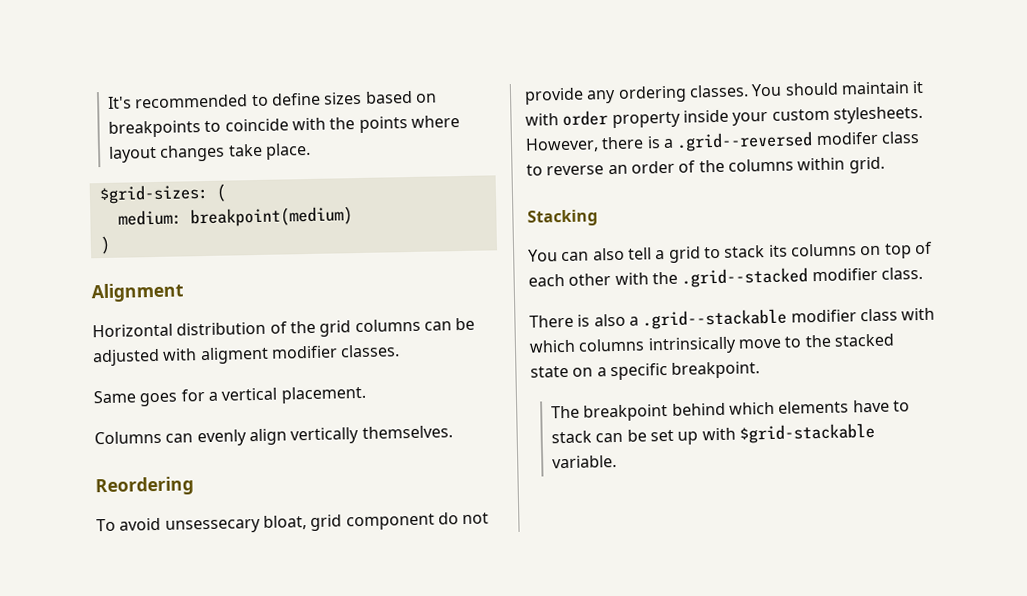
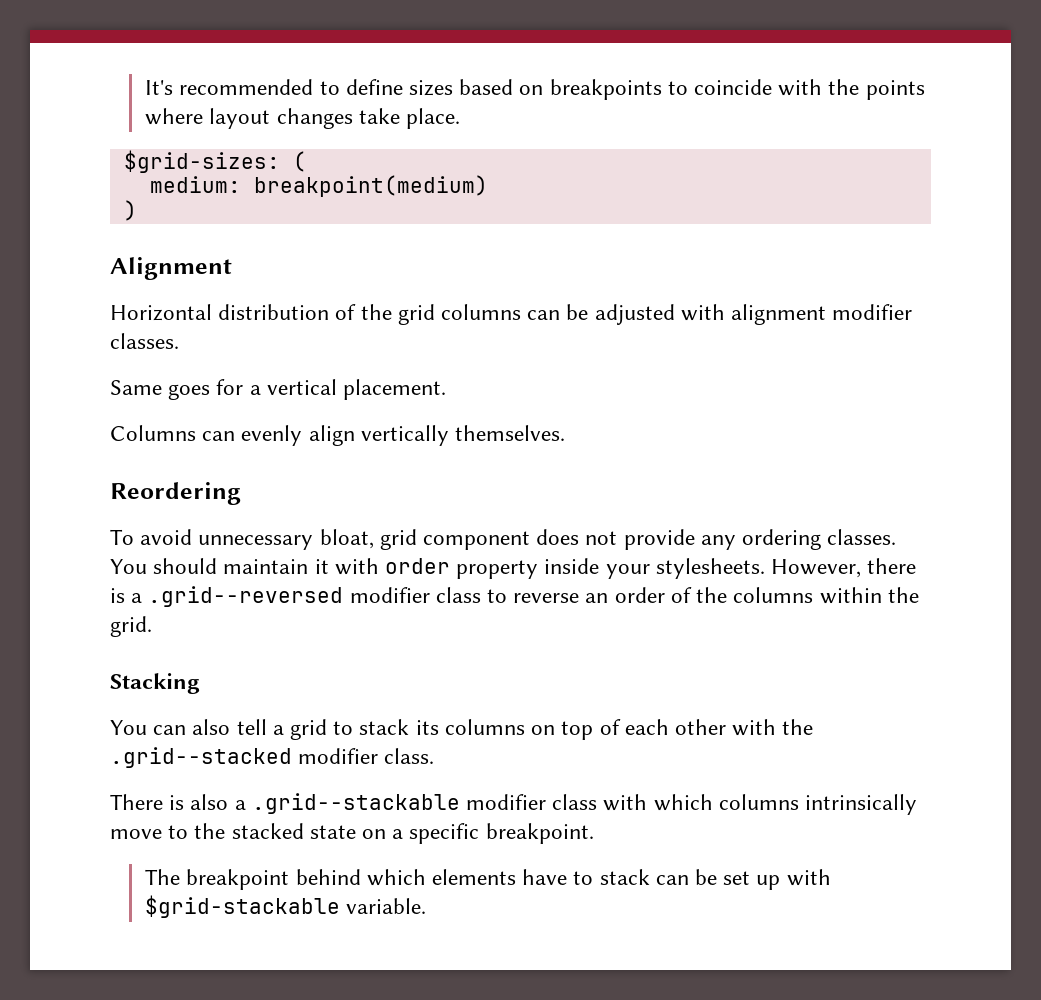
[199,346,269,365] aligment -> [731,304,827,325] alignment
[164,518,261,534] unsessecary -> [198,535,314,550] unnecessary
[437,512,459,525] do -> [536,529,580,545] does
[771,108,830,121] custom -> (650, 571) none
[815,131,879,146] modifer -> [349,587,430,603] modifier
(846, 164) none -> [887,587,919,603] the

